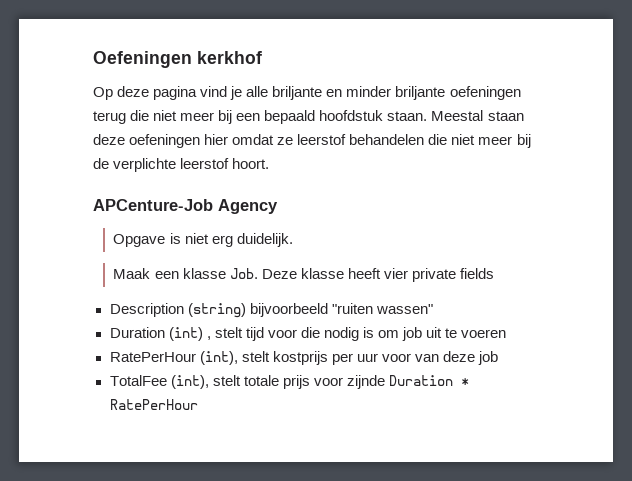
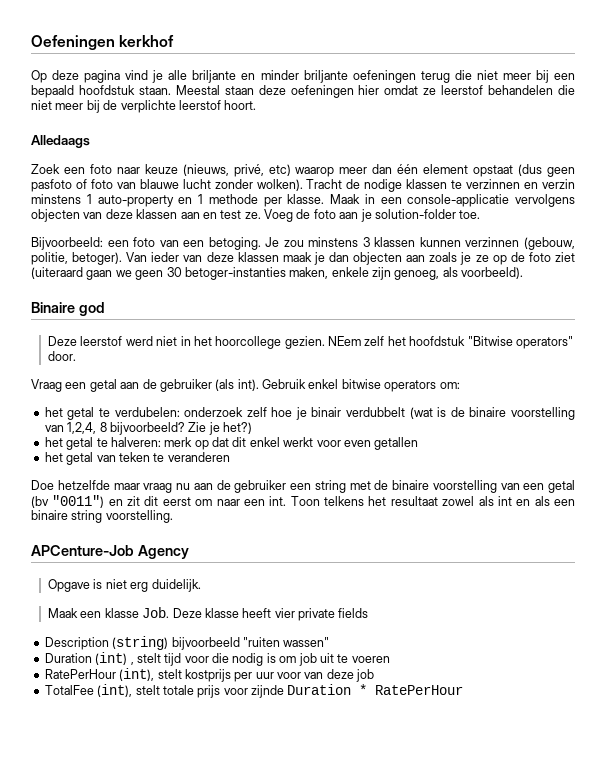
(270, 163) none -> [31,135,90,148] [31,164,575,177] [31,179,575,192] [31,194,575,207] [31,209,481,222] [31,237,576,250] [31,252,575,265] [31,267,524,280] [31,302,105,316] [48,336,573,349] [48,351,77,361] [31,379,460,392] [44,407,576,420] [44,422,252,435] [44,437,419,450] [44,452,230,465] [31,480,575,493] [31,495,575,508] [31,510,173,523] // Alledaags // Zoek een foto naar keuze (nieuws, privé, etc) waarop meer dan één element opstaat (dus geen pasfoto of foto van blauwe lucht zonder wolken). Tracht de nodige klassen te verzinnen en verzin minstens 1 auto-property en 1 methode per klasse. Maak in een console-applicatie vervolgens objecten van deze klassen aan en test ze. Voeg de foto aan je solution-folder toe. // Bijvoorbeeld: een foto van een betoging. Je zou minstens 3 klassen kunnen verzinnen (gebouw, politie, betoger). Van ieder van deze klassen maak je dan objecten aan zoals je ze op de foto ziet (uiteraard gaan we geen 30 betoger-instanties maken, enkele zijn genoeg, als voorbeeld). // Binaire god // Deze leerstof werd niet in het hoorcollege gezien. NEem zelf het hoofdstuk "Bitwise operators" door. // Vraag een getal aan de gebruiker (als int). Gebruik enkel bitwise operators om: // het getal te verdubelen: onderzoek zelf hoe je binair verdubbelt (wat is de binaire voorstelling van 1,2,4, 8 bijvoorbeeld? Zie je het?) // het getal te halveren: merk op dat dit enkel werkt voor even getallen // het getal van teken te veranderen // Doe hetzelfde maar vraag nu aan de gebruiker een string met de binaire voorstelling van een getal (bv "0011") en zit dit eerst om naar een int. Toon telkens het resultaat zowel als int en als een binaire string voorstelling.

